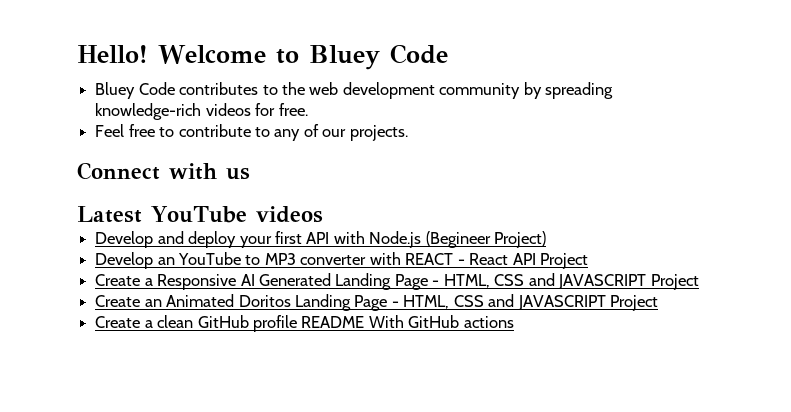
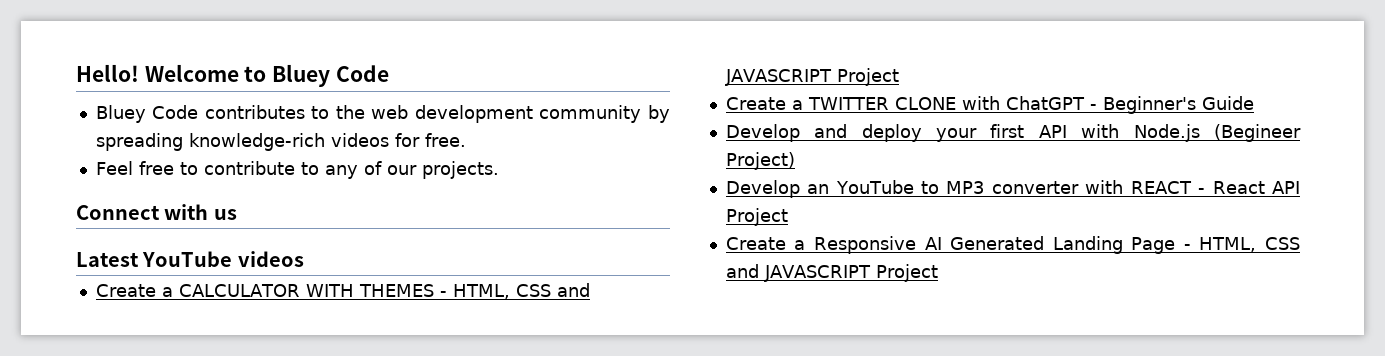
(323, 214) none -> [95,283,590,299] [724,68,899,86] [725,96,1254,114] // Create a CALCULATOR WITH THEMES - HTML, CSS and JAVASCRIPT Project // Create a TWITTER CLONE with ChatGPT - Beginner's Guide
[95,294,659,311] [95,315,514,332] // Create an Animated Doritos Landing Page - HTML, CSS and JAVASCRIPT Project // Create a clean GitHub profile README With GitHub actions -> (938, 273) none

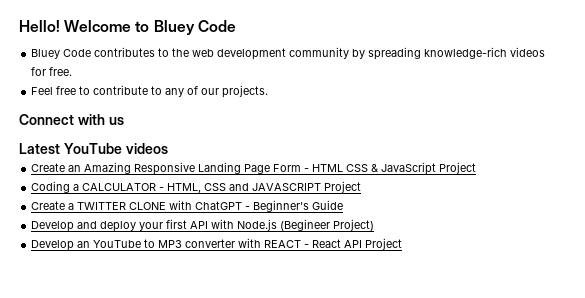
[161,284,434,297] a CALCULATOR WITH THEMES -> [68,162,477,175] [31,181,157,193] an Amazing Responsive Landing Page Form - HTML CSS & JavaScript Project // Coding a CALCULATOR
[725,236,1300,254] [725,264,938,282] // Create a Responsive AI Generated Landing Page - HTML, CSS and JAVASCRIPT Project -> (403, 244) none

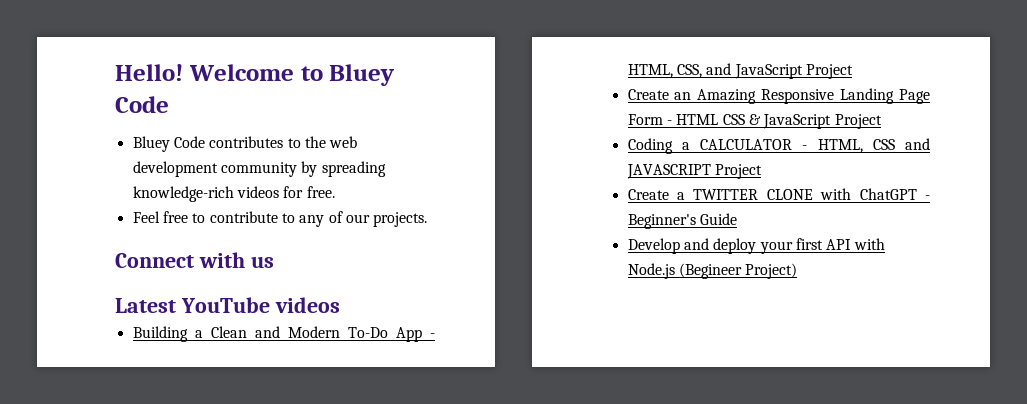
(168, 148) none -> [132,326,435,342] [627,63,853,79] // Building a Clean and Modern To-Do App - HTML, CSS, and JavaScript Project
[31,238,403,251] // Develop an YouTube to MP3 converter with REACT - React API Project -> (798, 271) none

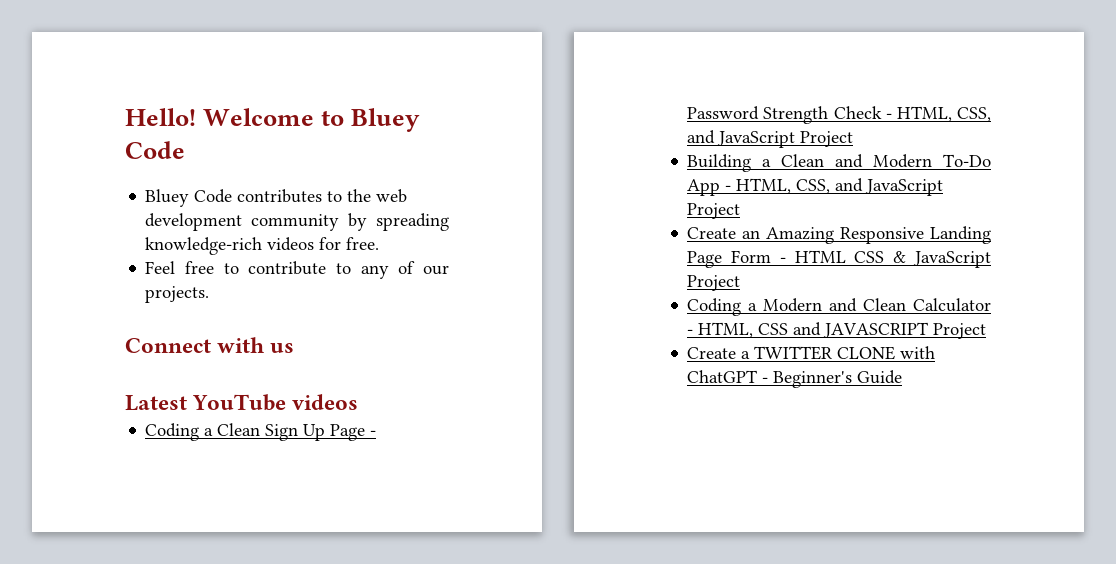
(340, 305) none -> [145,423,377,441] [687,106,991,124] [687,130,854,148] // Coding a Clean Sign Up Page - Password Strength Check - HTML, CSS, and JavaScript Project
[700,139,793,150] CALCULATOR -> [763,298,991,312] Modern and Clean Calculator
[627,238,885,254] [627,263,798,279] // Develop and deploy your first API with Node.js (Begineer Project) -> (903, 377) none

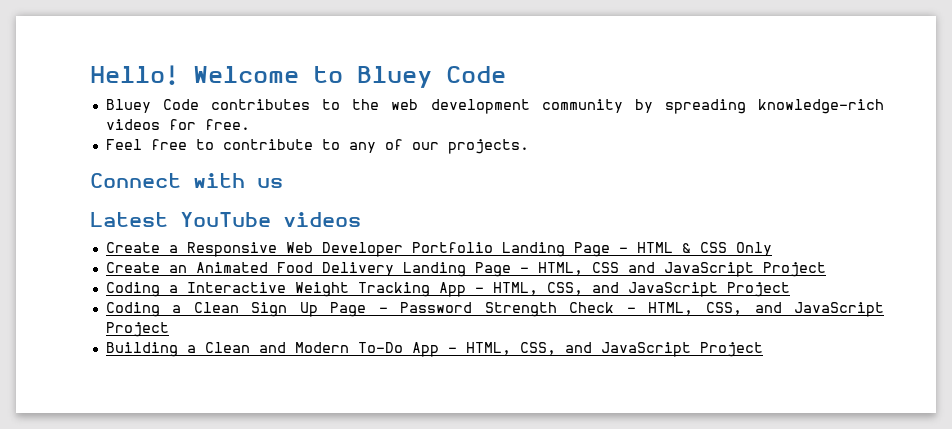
(359, 402) none -> [105,242,772,257] [105,262,826,277] [105,282,790,297] // Create a Responsive Web Developer Portfolio Landing Page - HTML & CSS Only // Create an Animated Food Delivery Landing Page - HTML, CSS and JavaScript Project // Coding a Interactive Weight Tracking App - HTML, CSS, and JavaScript Project
[687,226,991,244] [687,250,991,268] [687,275,741,291] [687,298,991,316] [687,322,987,339] [687,346,936,360] [687,370,903,388] // Create an Amazing Responsive Landing Page Form - HTML CSS & JavaScript Project // Coding a Modern and Clean Calculator - HTML, CSS and JAVASCRIPT Project // Create a TWITTER CLONE with ChatGPT - Beginner's Guide -> (763, 349) none

